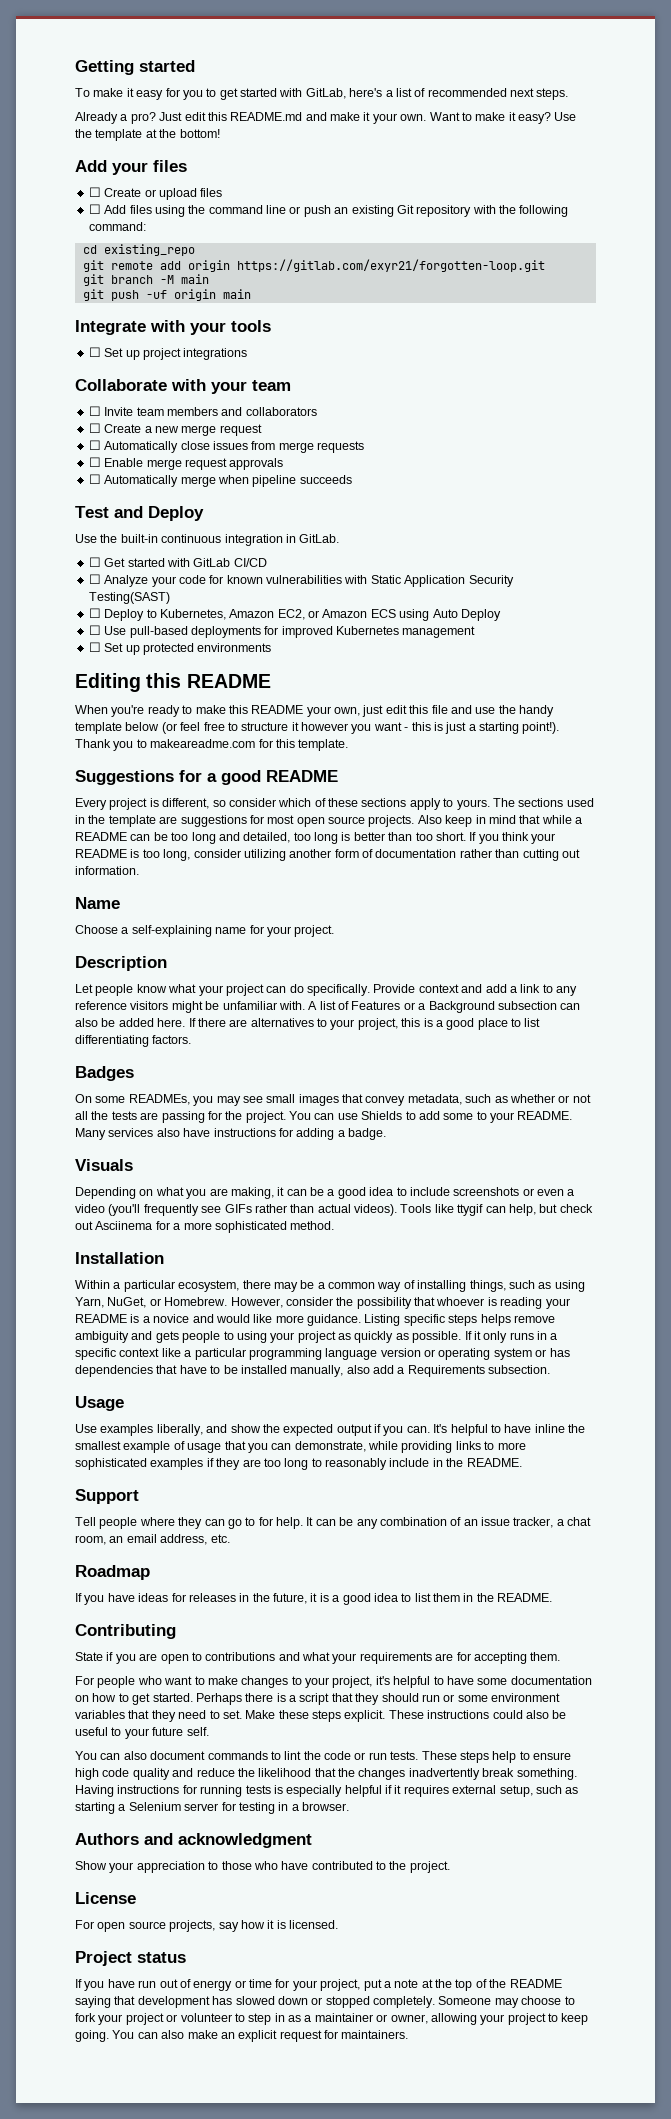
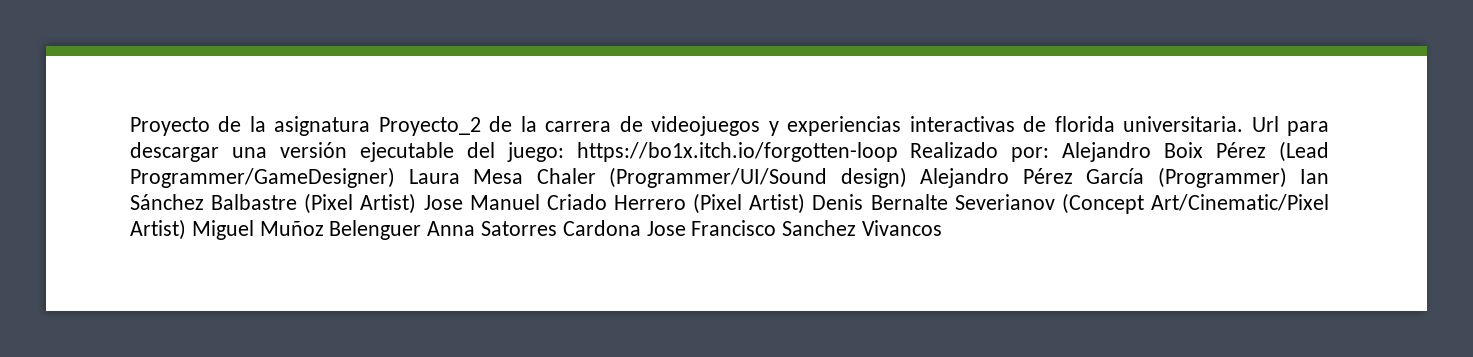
[75,60,195,75] [75,88,569,100] [75,112,577,124] [75,129,220,141] [75,160,187,175] [88,187,223,200] [88,204,569,217] [88,222,146,231] [82,244,195,256] [82,259,545,272] [82,274,209,286] [82,289,251,301] [75,320,271,335] [88,347,248,360] [75,379,291,394] [88,406,317,416] [88,423,262,436] [88,440,364,453] [88,457,284,470] [88,474,352,487] [75,506,204,521] [75,534,340,546] [88,557,267,567] [88,574,514,587] [88,592,170,604] [88,608,501,621] [88,625,476,638] [88,642,272,655] [75,673,271,692] [75,705,554,717] [75,722,560,734] [75,739,349,751] [75,770,338,785] [75,798,594,810] [75,815,582,827] [75,832,556,844] [75,849,580,861] [75,866,139,875] [75,897,120,909] [75,925,335,937] [75,956,167,971] [75,984,577,996] [75,1001,581,1013] [75,1018,541,1030] [75,1035,192,1047] [75,1066,134,1081] [75,1094,591,1106] [75,1111,573,1123] [75,1128,386,1140] [75,1159,133,1171] [75,1187,575,1199] [75,1204,593,1216] [75,1221,335,1233] [75,1252,164,1264] [75,1280,585,1292] [75,1297,570,1309] [75,1314,555,1326] [75,1331,558,1343] [75,1348,570,1360] [75,1365,551,1377] [75,1396,124,1411] [75,1424,585,1436] [75,1441,526,1453] [75,1458,522,1470] [75,1489,139,1504] [75,1517,592,1529] [75,1534,230,1545] [75,1565,150,1580] [75,1593,553,1605] [75,1624,176,1639] [75,1652,561,1664] [75,1676,592,1688] [75,1693,560,1705] [75,1710,567,1722] [75,1727,209,1739] [75,1751,571,1763] [75,1768,577,1780] [75,1785,579,1797] [75,1802,349,1814] [75,1833,312,1848] [75,1861,450,1873] [75,1892,136,1904] [75,1920,338,1932] [75,1951,186,1966] [75,1979,562,1991] [75,1996,575,2008] [75,2013,589,2025] [75,2030,409,2042] Getting started // To make it easy for you to get started with GitLab, here's a list of recommended next steps. // Already a pro? Just edit this README.md and make it your own. Want to make it easy? Use the template at the bottom! // Add your files // ☐ Create or upload files // ☐ Add files using the command line or push an existing Git repository with the following command: // cd existing_repo // git remote add origin https://gitlab.com/exyr21/forgotten-loop.git // git branch -M main // git push -uf origin main // Integrate with your tools // ☐ Set up project integrations // Collaborate with your team // ☐ Invite team members and collaborators // ☐ Create a new merge request // ☐ Automatically close issues from merge requests // ☐ Enable merge request approvals // ☐ Automatically merge when pipeline succeeds // Test and Deploy // Use the built-in continuous integration in GitLab. // ☐ Get started with GitLab CI/CD // ☐ Analyze your code for known vulnerabilities with Static Application Security Testing(SAST) // ☐ Deploy to Kubernetes, Amazon EC2, or Amazon ECS using Auto Deploy // ☐ Use pull-based deployments for improved Kubernetes management // ☐ Set up protected environments // Editing this README // When you're ready to make this README your own, just edit this file and use the handy template below (or feel free to structure it however you want - this is just a starting point!). Thank you to makeareadme.com for this template. // Suggestions for a good README // Every project is different, so consider which of these sections apply to yours. The sections used in the template are suggestions for most open source projects. Also keep in mind that while a README can be too long and detailed, too long is better than too short. If you think your README is too long, consider utilizing another form of documentation rather than cutting out information. // Name // Choose a self-explaining name for your project. // Description // Let people know what your project can do specifically. Provide context and add a link to any reference visitors might be unfamiliar with. A list of Features or a Background subsection can also be added here. If there are alternatives to your project, this is a good place to list differentiating factors. // Badges // On some READMEs, you may see small images that convey metadata, such as whether or not all the tests are passing for the project. You can use Shields to add some to your README. Many services also have instructions for adding a badge. // Visuals // Depending on what you are making, it can be a good idea to include screenshots or even a video (you'll frequently see GIFs rather than actual videos). Tools like ttygif can help, but check out Asciinema for a more sophisticated method. // Installation // Within a particular ecosystem, there may be a common way of installing things, such as using Yarn, NuGet, or Homebrew. However, consider the possibility that whoever is reading your README is a novice and would like more guidance. Listing specific steps helps remove ambiguity and gets people to using your project as quickly as possible. If it only runs in a specific context like a particular programming language version or operating system or has dependencies that have to be installed manually, also add a Requirements subsection. // Usage // Use examples liberally, and show the expected output if you can. It's helpful to have inline the smallest example of usage that you can demonstrate, while providing links to more sophisticated examples if they are too long to reasonably include in the README. // Support // Tell people where they can go to for help. It can be any combination of an issue tracker, a chat room, an email address, etc. // Roadmap // If you have ideas for releases in the future, it is a good idea to list them in the README. // Contributing // State if you are open to contributions and what your requirements are for accepting them. // For people who want to make changes to your project, it's helpful to have some documentation on how to get started. Perhaps there is a script that they should run or some environment variables that they need to set. Make these steps explicit. These instructions could also be useful to your future self. // You can also document commands to lint the code or run tests. These steps help to ensure high code quality and reduce the likelihood that the changes inadvertently break something. Having instructions for running tests is especially helpful if it requires external setup, such as starting a Selenium server for testing in a browser. // Authors and acknowledgment // Show your appreciation to those who have contributed to the project. // License // For open source projects, say how it is licensed. // Project status // If you have run out of energy or time for your project, put a note at the top of the README saying that development has slowed down or stopped completely. Someone may choose to fork your project or volunteer to step in as a maintainer or owner, allowing your project to keep going. You can also make an explicit request for maintainers. -> [130,116,1330,136] [130,141,1329,162] [130,167,1329,188] [130,193,1329,214] [130,219,943,240] Proyecto de la asignatura Proyecto_2 de la carrera de videojuegos y experiencias interactivas de florida universitaria. Url para descargar una versión ejecutable del juego: https://bo1x.itch.io/forgotten-loop Realizado por: Alejandro Boix Pérez (Lead Programmer/GameDesigner) Laura Mesa Chaler (Programmer/UI/Sound design) Alejandro Pérez García (Programmer) Ian Sánchez Balbastre (Pixel Artist) Jose Manuel Criado Herrero (Pixel Artist) Denis Bernalte Severianov (Concept Art/Cinematic/Pixel Artist) Miguel Muñoz Belenguer Anna Satorres Cardona Jose Francisco Sanchez Vivancos

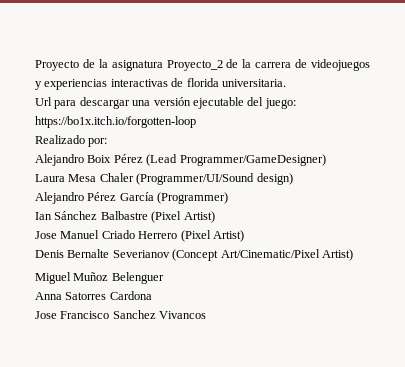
(1244, 124) none -> (286, 83) //
(898, 152) none -> (196, 122) //
(1050, 154) none -> (108, 142) //
(395, 177) none -> (326, 160) //
(907, 177) none -> (293, 179) //
(1287, 177) none -> (229, 198) //
(417, 203) none -> (215, 217) //
(806, 203) none -> (244, 236) //
(186, 229) none -> (353, 255) //
(422, 230) none -> (164, 278) //
(641, 228) none -> (152, 295) //

